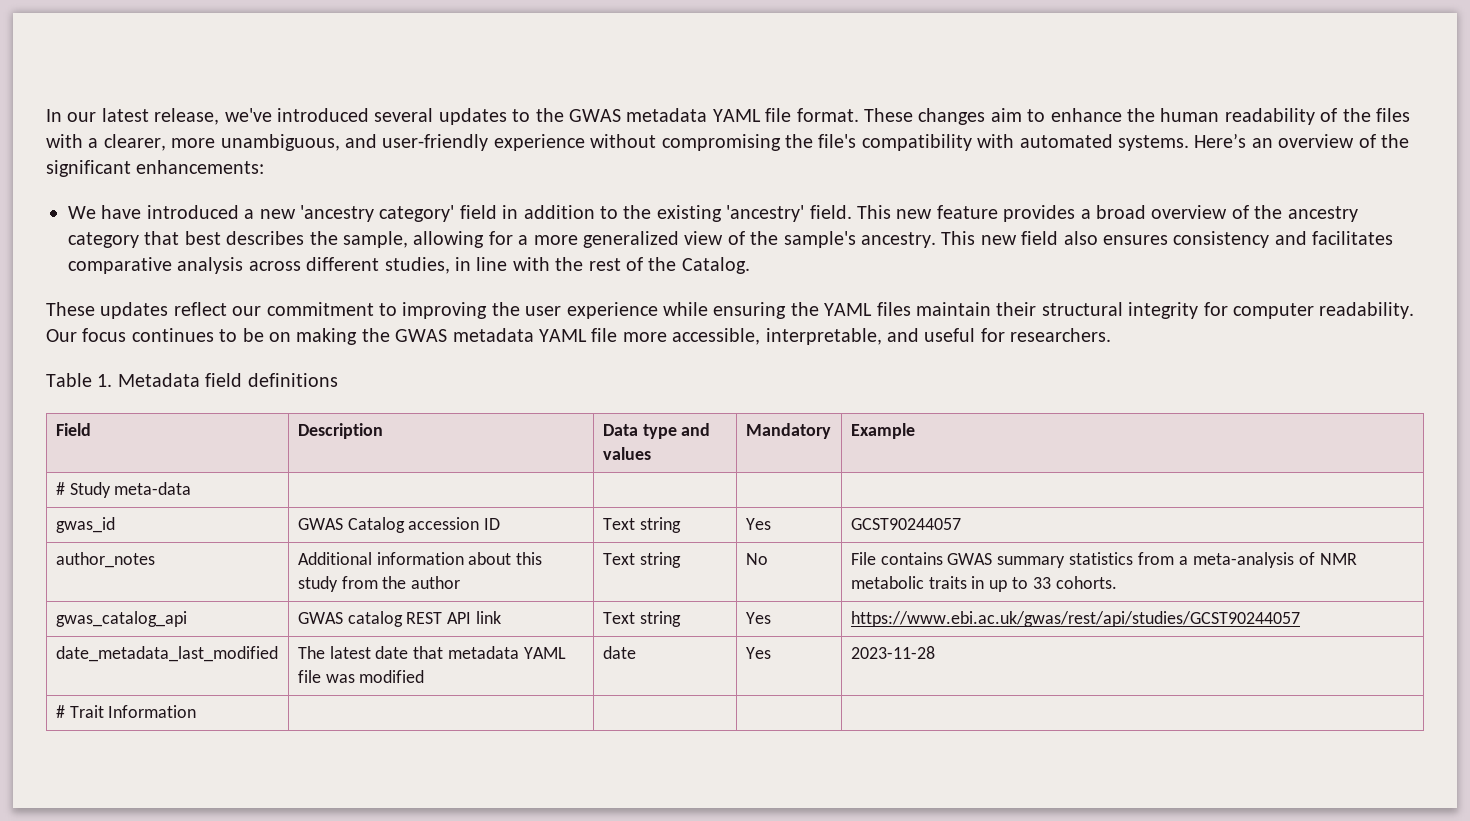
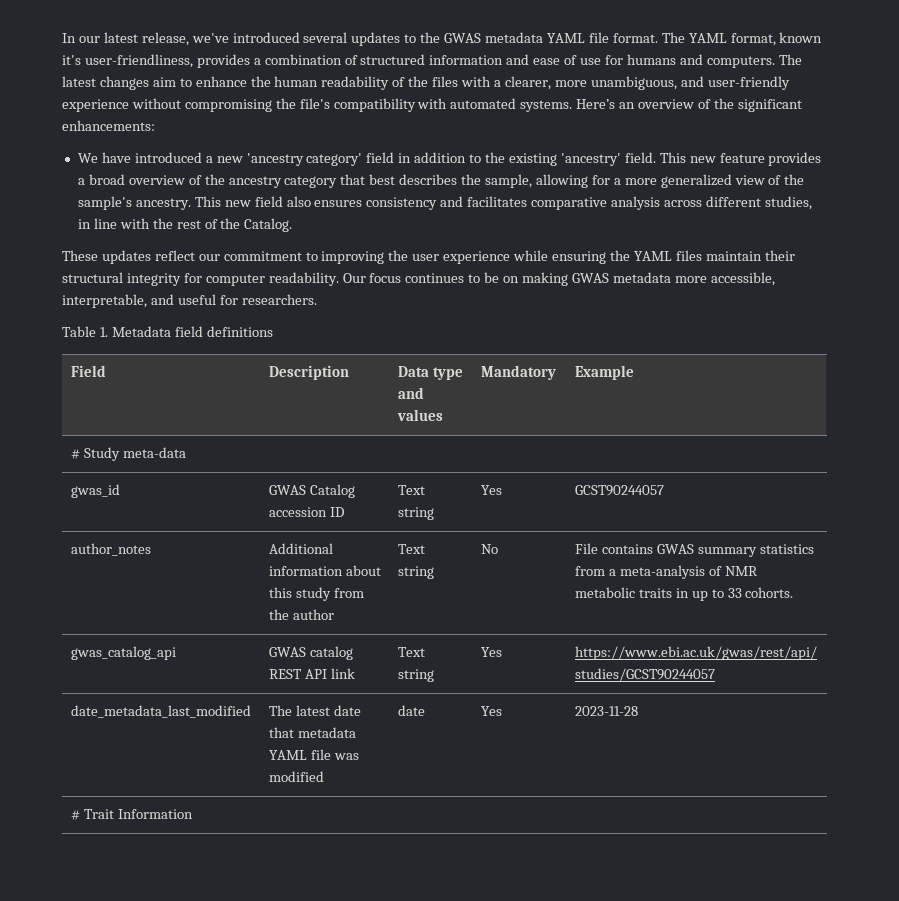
[863,108,913,122] These -> [661,32,823,46] [62,54,802,68] [62,76,96,87] The YAML format, known it's user-friendliness, provides a combination of structured information and ease of use for humans and computers. The latest
[361,328,618,342] the GWAS metadata YAML file -> [571,272,671,283] GWAS metadata

